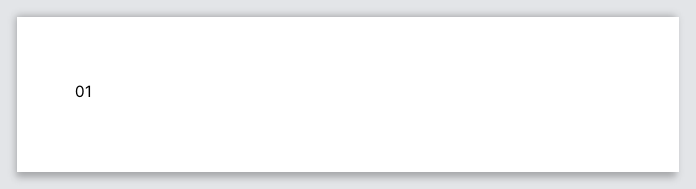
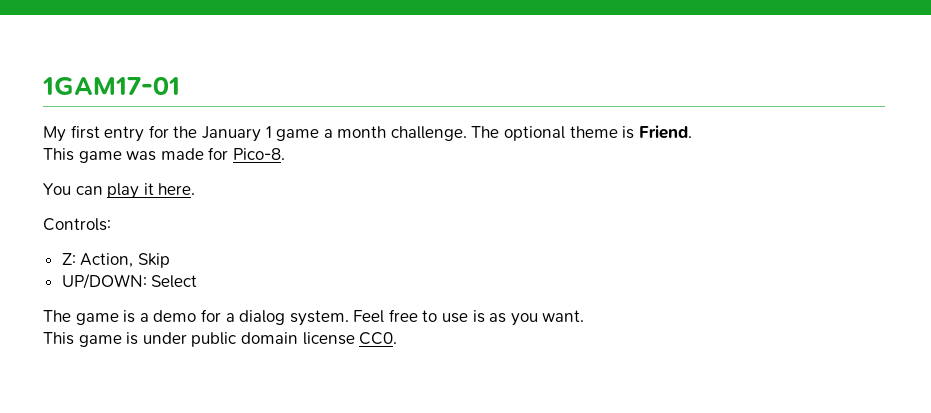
[75,85,92,98] 01 -> [42,77,180,95] [43,125,692,142] [43,147,285,163] [43,183,196,199] [43,218,111,231] [61,253,170,268] [61,273,198,289] [43,309,585,326] [43,332,398,347] 1GAM17-01 // My first entry for the January 1 game a month challenge. The optional theme is Friend. // This game was made for Pico-8. // You can play it here. // Controls: // Z: Action, Skip // UP/DOWN: Select // The game is a demo for a dialog system. Feel free to use is as you want. // This game is under public domain license CC0.

